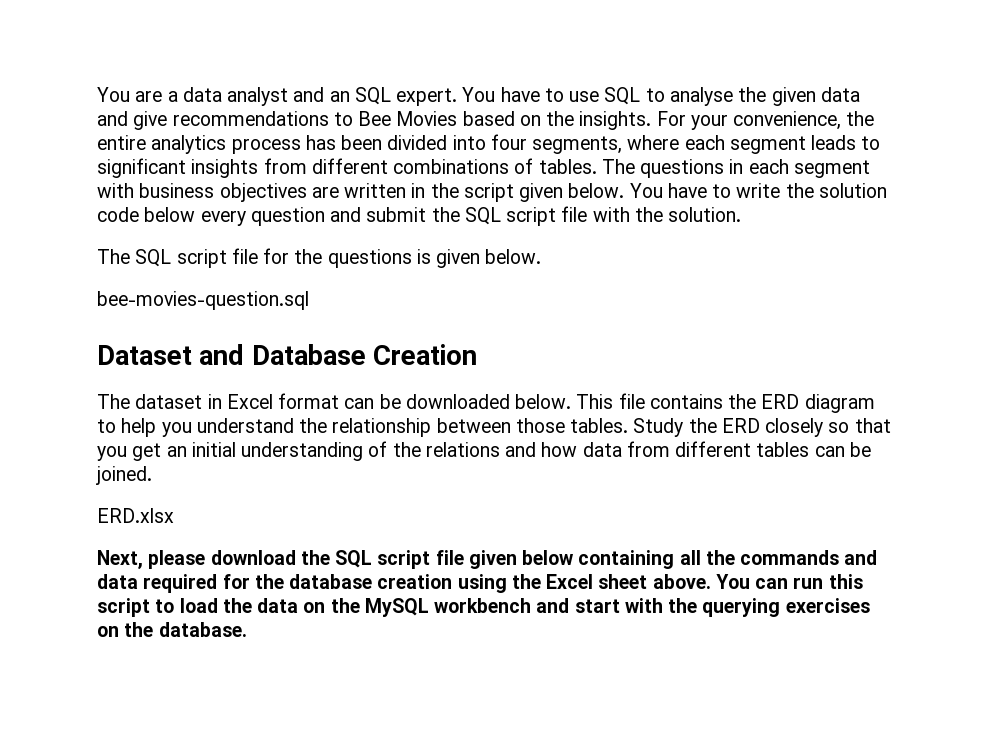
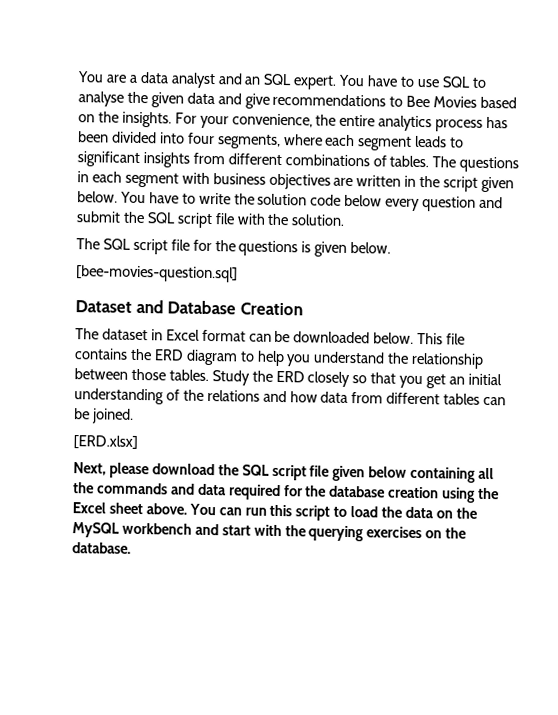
[97,291,309,310] bee-movies-question.sql -> [76,265,238,283] [bee-movies-question.sql]
[97,508,174,523] ERD.xlsx -> [73,435,138,449] [ERD.xlsx]

